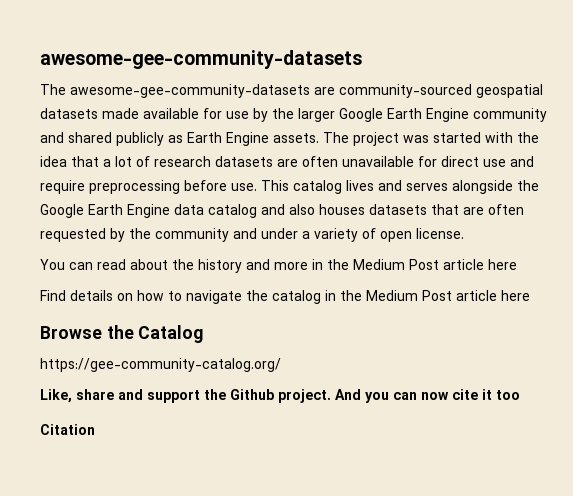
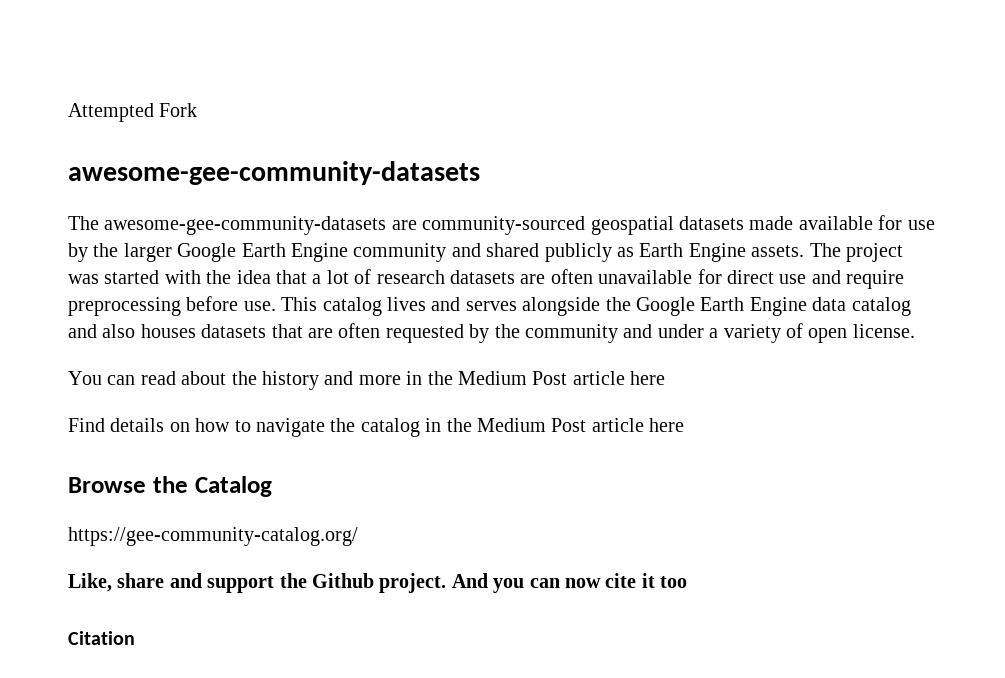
(40, 59) none -> [68,103,198,122] Attempted Fork //

